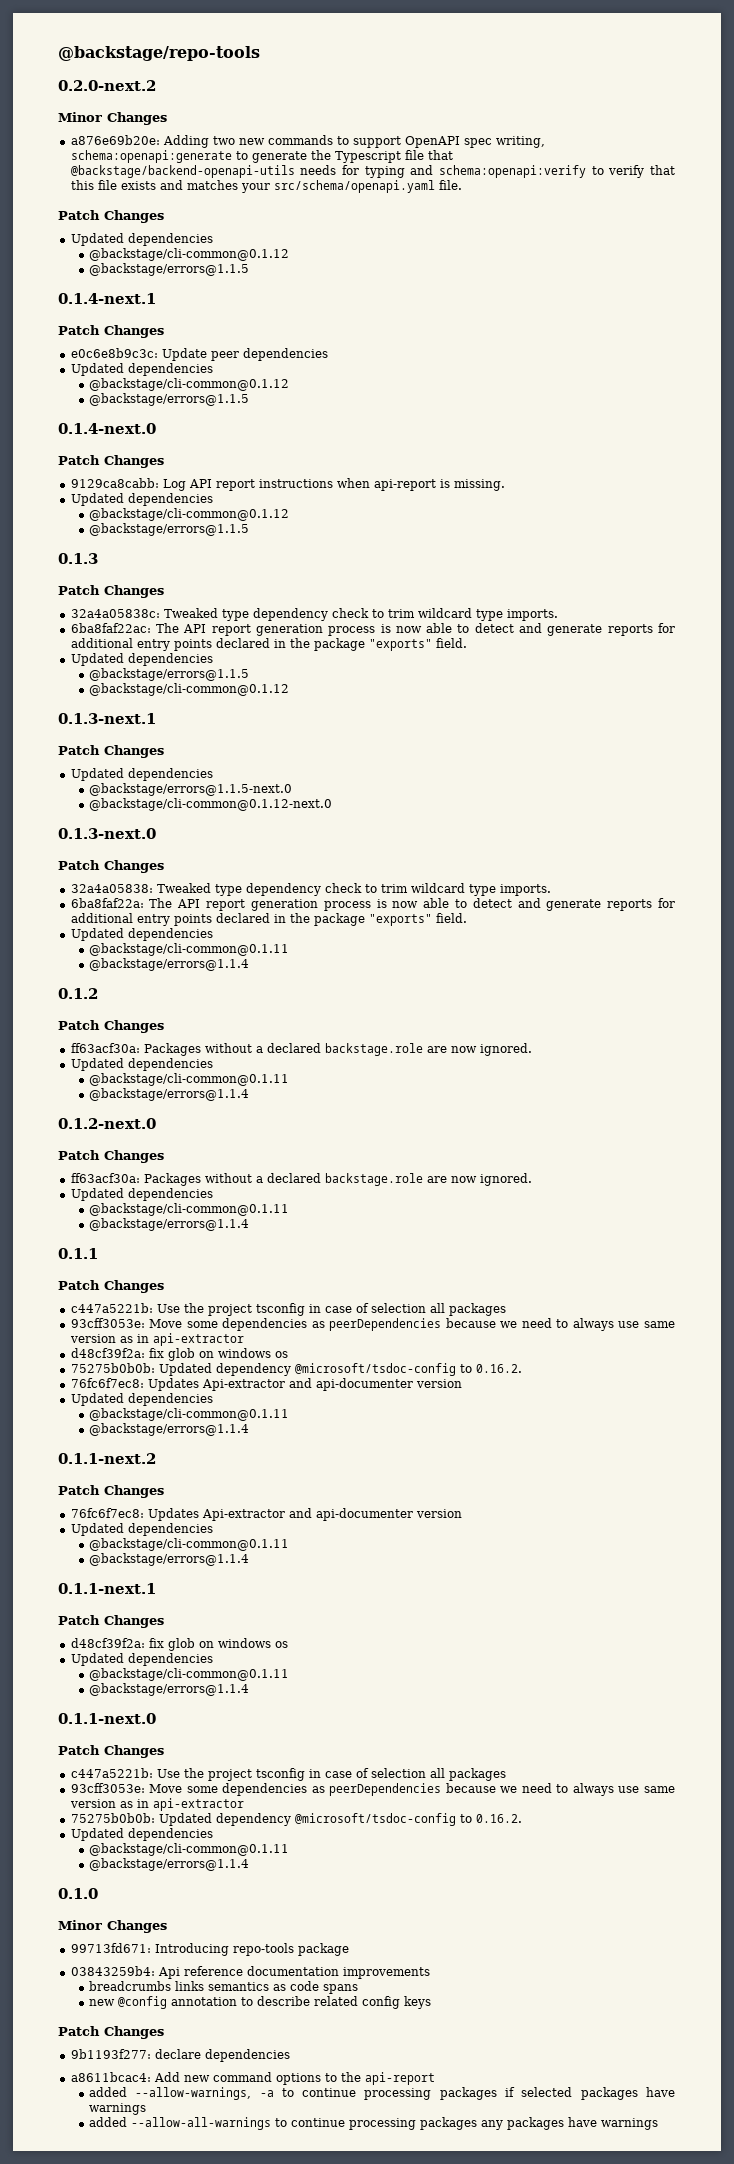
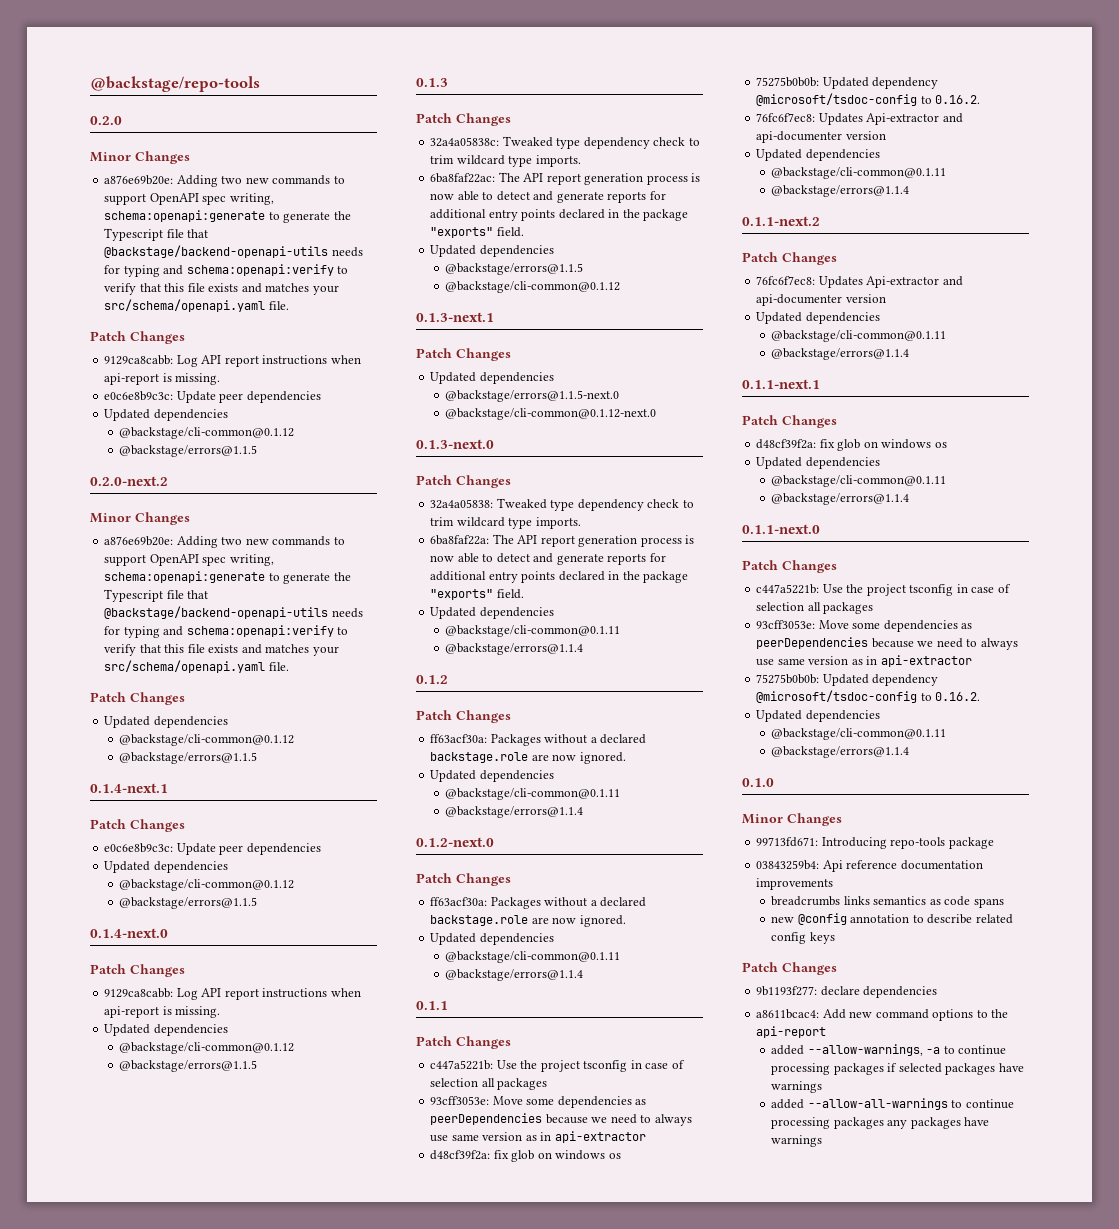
(260, 53) none -> [90,116,122,125] [90,151,190,164] [104,175,345,187] [104,193,274,205] [104,210,351,223] [104,228,209,241] [104,245,363,258] [104,264,349,277] [104,283,339,295] [104,299,289,312] [90,331,185,344] [104,355,361,367] [104,373,221,385] [104,391,321,403] [104,409,228,421] [119,427,295,439] [119,445,258,457] // 0.2.0 // Minor Changes // a876e69b20e: Adding two new commands to support OpenAPI spec writing, schema:openapi:generate to generate the Typescript file that @backstage/backend-openapi-utils needs for typing and schema:openapi:verify to verify that this file exists and matches your src/schema/openapi.yaml file. // Patch Changes // 9129ca8cabb: Log API report instructions when api-report is missing. // e0c6e8b9c3c: Update peer dependencies // Updated dependencies // @backstage/cli-common@0.1.12 // @backstage/errors@1.1.5

